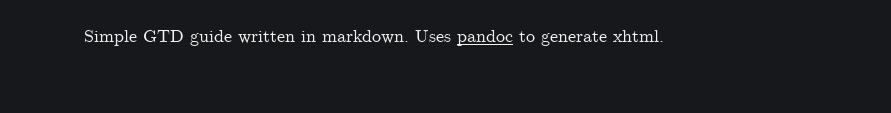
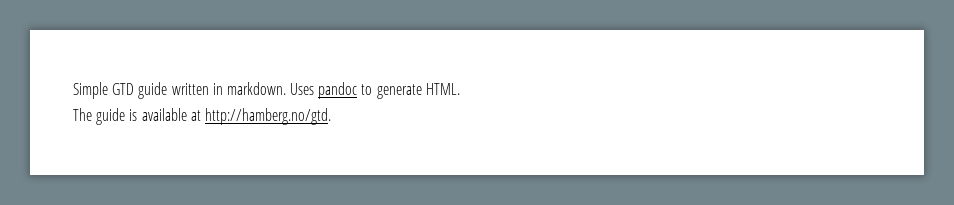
[613,30,664,42] xhtml. -> [425,83,460,95] [73,108,331,125] HTML. // The guide is available at http://hamberg.no/gtd.

